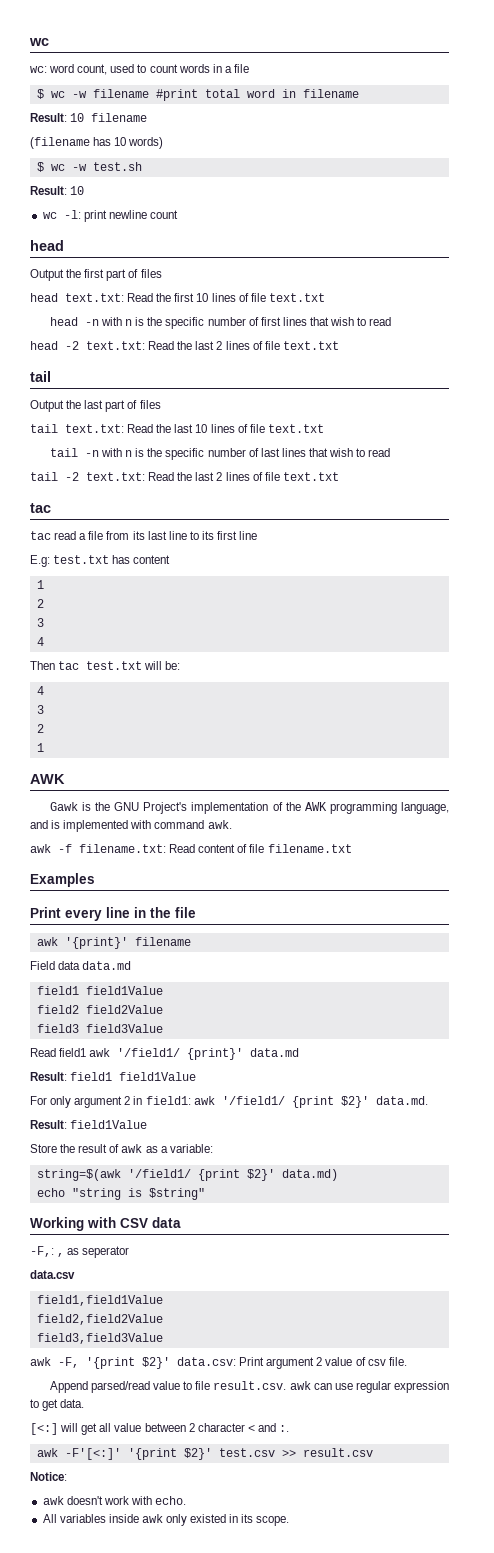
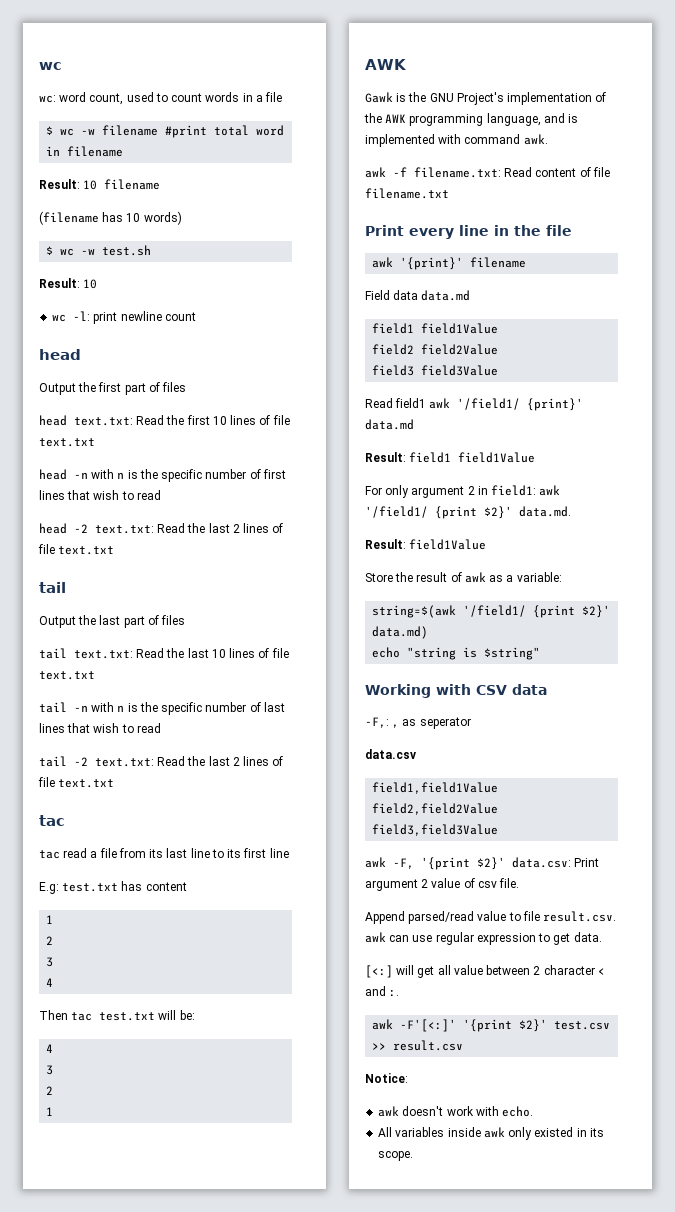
[30,873,95,887] // Examples -> (449, 193) none

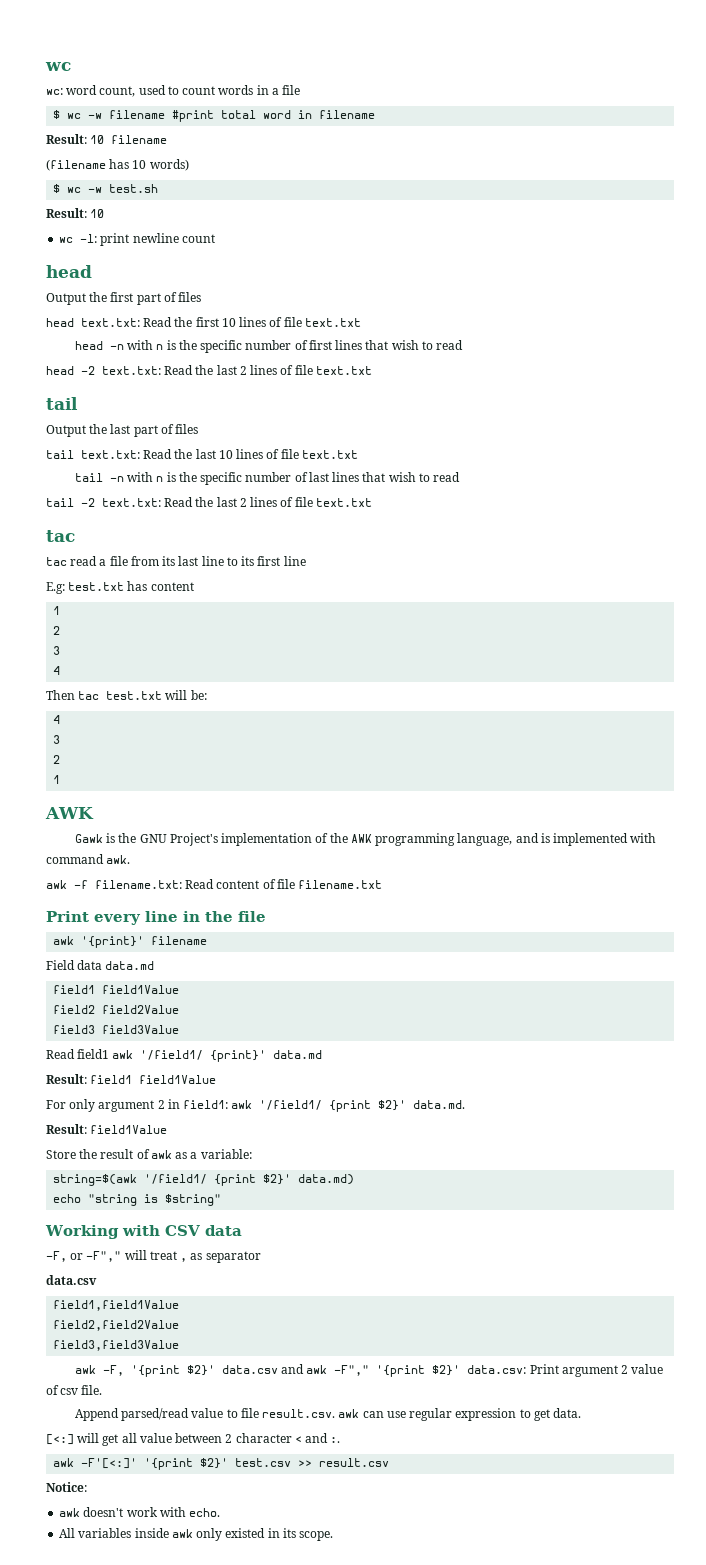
[365,717,389,728] -F,: -> [46,1250,177,1262] -F, or -F"," will treat
[419,717,471,729] seperator -> [205,1251,261,1263] separator
(505, 863) none -> [221,1364,461,1377] data.csv and awk -F"," '{print $2}'

